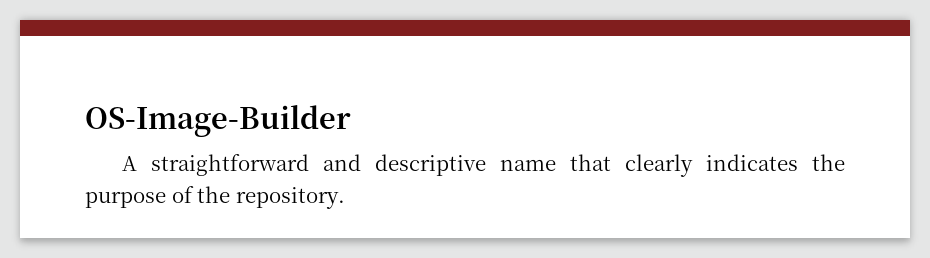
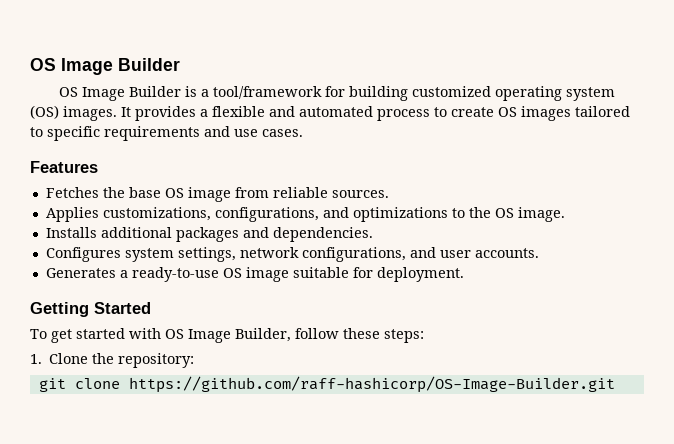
[85,105,351,137] [121,154,846,177] [85,186,345,209] OS-Image-Builder // A straightforward and descriptive name that clearly indicates the purpose of the repository. -> [30,58,180,75] [59,86,616,101] [30,105,630,121] [30,126,303,141] [30,161,98,173] [45,187,389,202] [45,207,565,222] [45,227,373,242] [45,247,539,262] [45,267,464,282] [30,302,151,317] [30,328,424,343] [30,353,195,368] [38,376,615,393] OS Image Builder // OS Image Builder is a tool/framework for building customized operating system (OS) images. It provides a flexible and automated process to create OS images tailored to specific requirements and use cases. // Features // Fetches the base OS image from reliable sources. // Applies customizations, configurations, and optimizations to the OS image. // Installs additional packages and dependencies. // Configures system settings, network configurations, and user accounts. // Generates a ready-to-use OS image suitable for deployment. // Getting Started // To get started with OS Image Builder, follow these steps: // 1. Clone the repository: // git clone https://github.com/raff-hashicorp/OS-Image-Builder.git

